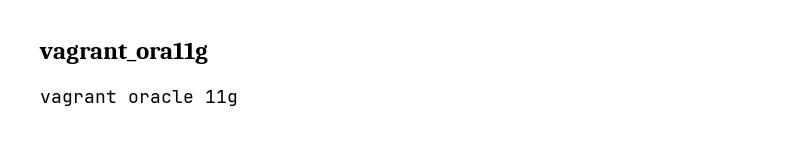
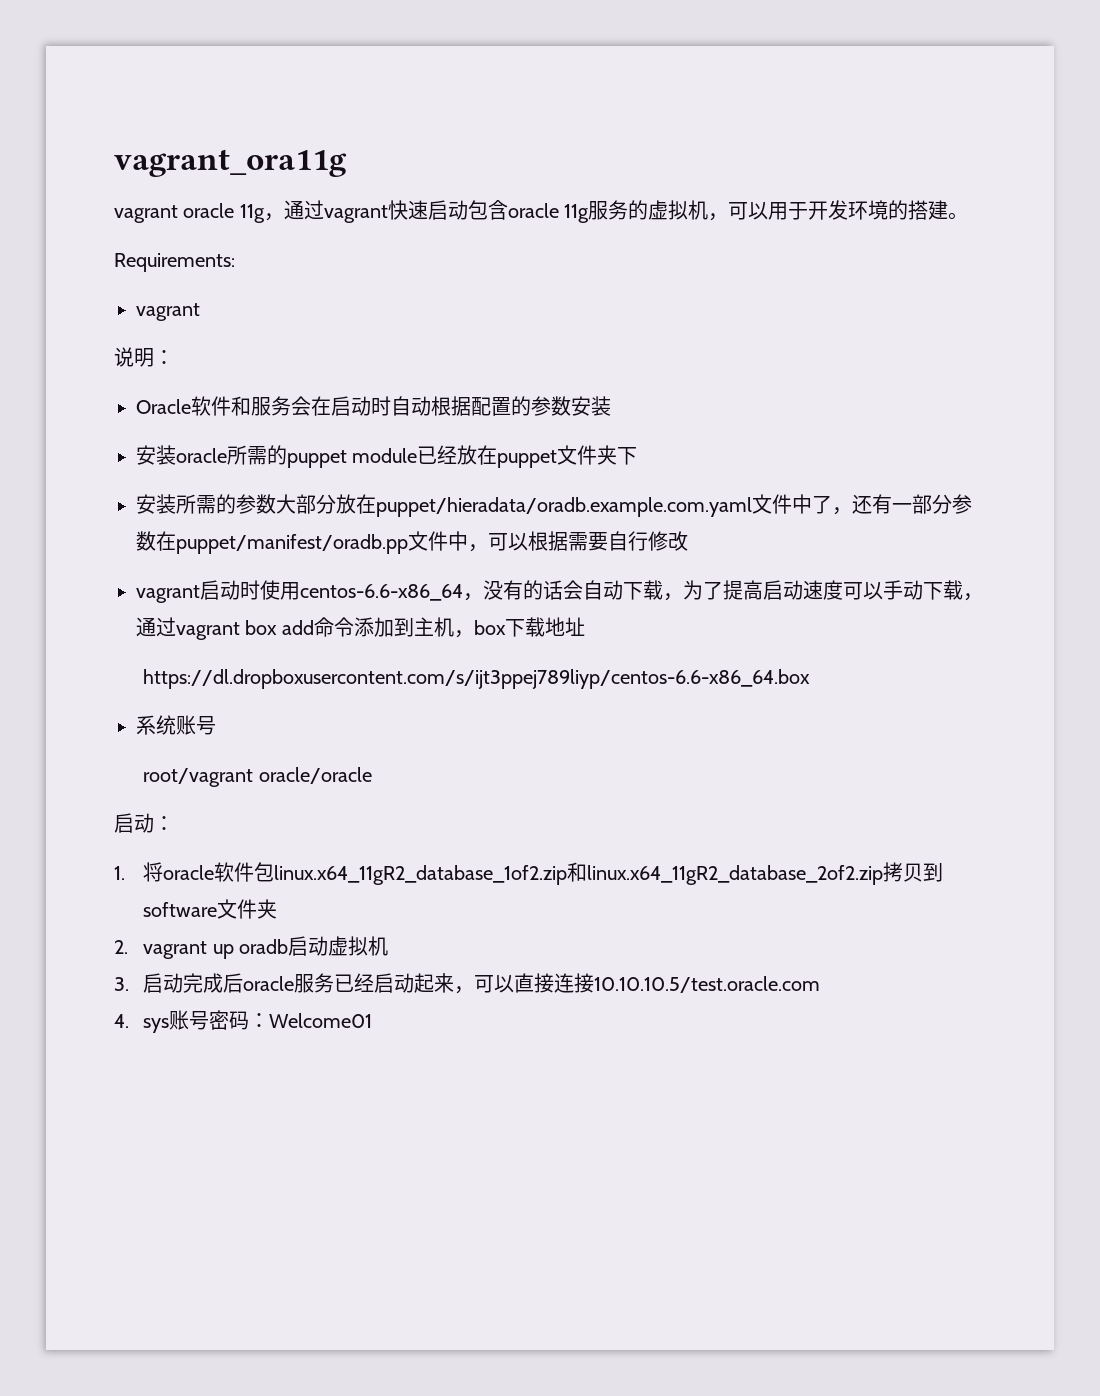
(238, 98) none -> [263,200,969,223] [114,253,235,272] [136,303,200,321] [114,347,174,367] [136,396,611,416] [136,445,638,468] [136,494,972,517] [136,531,688,554] [136,580,983,603] [136,617,585,640] [143,669,811,689] [136,715,216,735] [143,767,372,787] [114,813,174,833] [114,862,944,885] [143,899,278,919] [114,936,389,959] [114,973,821,994] [114,1010,373,1033] ，通过vagrant快速启动包含oracle 11g服务的虚拟机，可以用于开发环境的搭建。 // Requirements: // vagrant // 说明： // Oracle软件和服务会在启动时自动根据配置的参数安装 // 安装oracle所需的puppet module已经放在puppet文件夹下 // 安装所需的参数大部分放在puppet/hieradata/oradb.example.com.yaml文件中了，还有一部分参数在puppet/manifest/oradb.pp文件中，可以根据需要自行修改 // vagrant启动时使用centos-6.6-x86_64，没有的话会自动下载，为了提高启动速度可以手动下载，通过vagrant box add命令添加到主机，box下载地址 // https://dl.dropboxusercontent.com/s/ijt3ppej789liyp/centos-6.6-x86_64.box // 系统账号 // root/vagrant oracle/oracle // 启动： // 1.将oracle软件包linux.x64_11gR2_database_1of2.zip和linux.x64_11gR2_database_2of2.zip拷贝到software文件夹 // 2. vagrant up oradb启动虚拟机 // 3.启动完成后oracle服务已经启动起来，可以直接连接10.10.10.5/test.oracle.com // 4. sys账号密码：Welcome01

